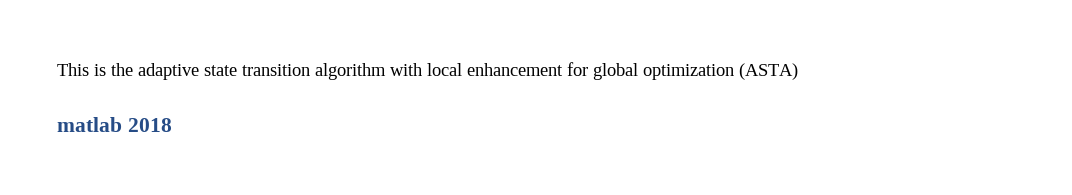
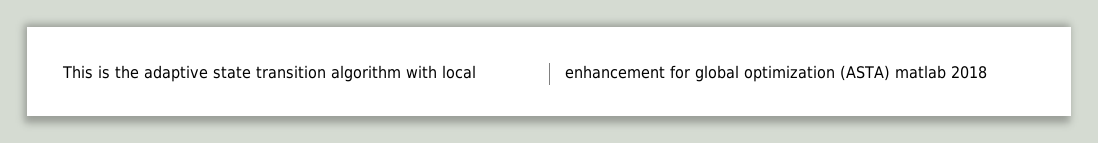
(798, 71) // -> (890, 73) none

